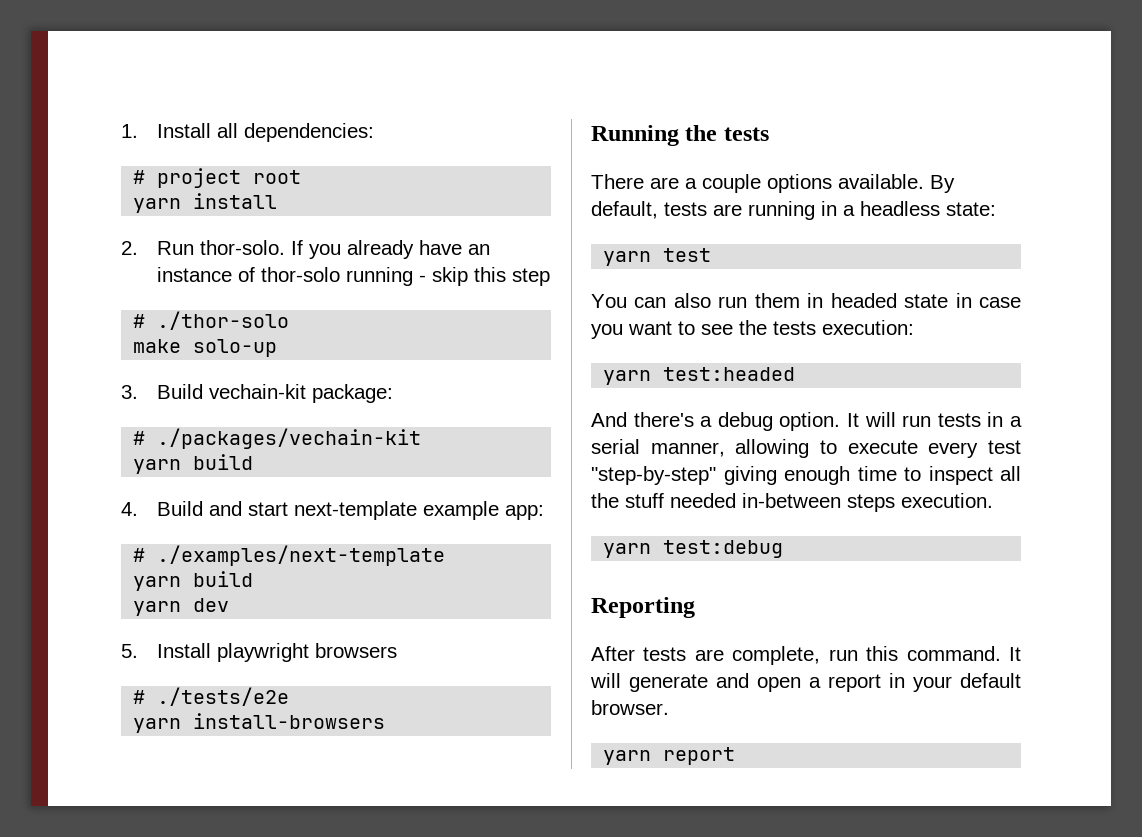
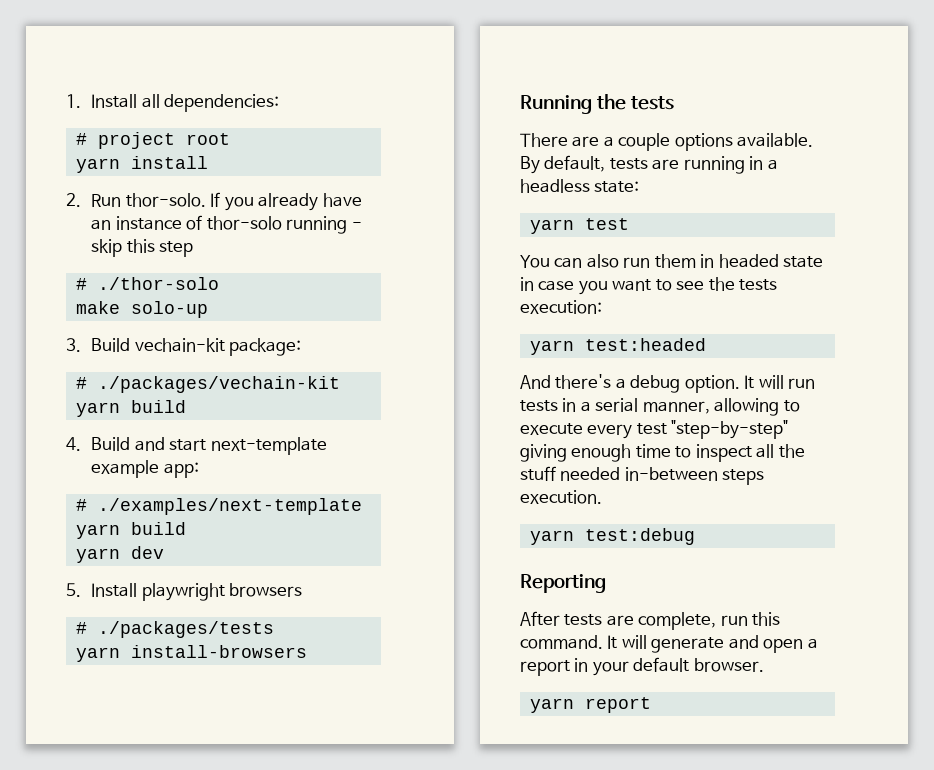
[157,687,290,706] ./tests/e2e -> [97,621,274,638] ./packages/tests

